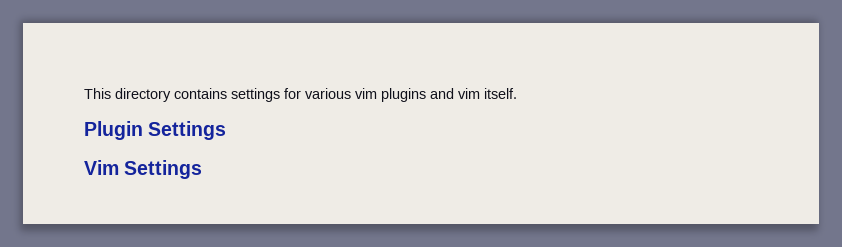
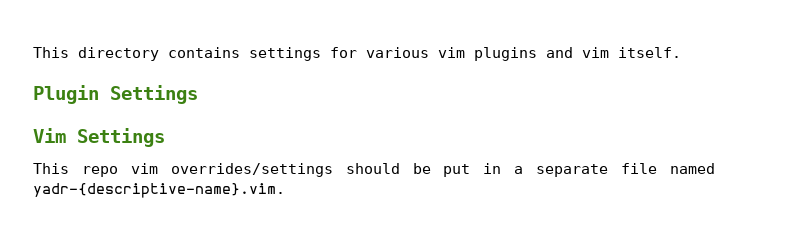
(203, 169) none -> [33,163,716,177] [33,183,285,198] // This repo vim overrides/settings should be put in a separate file named yadr-{descriptive-name}.vim.

